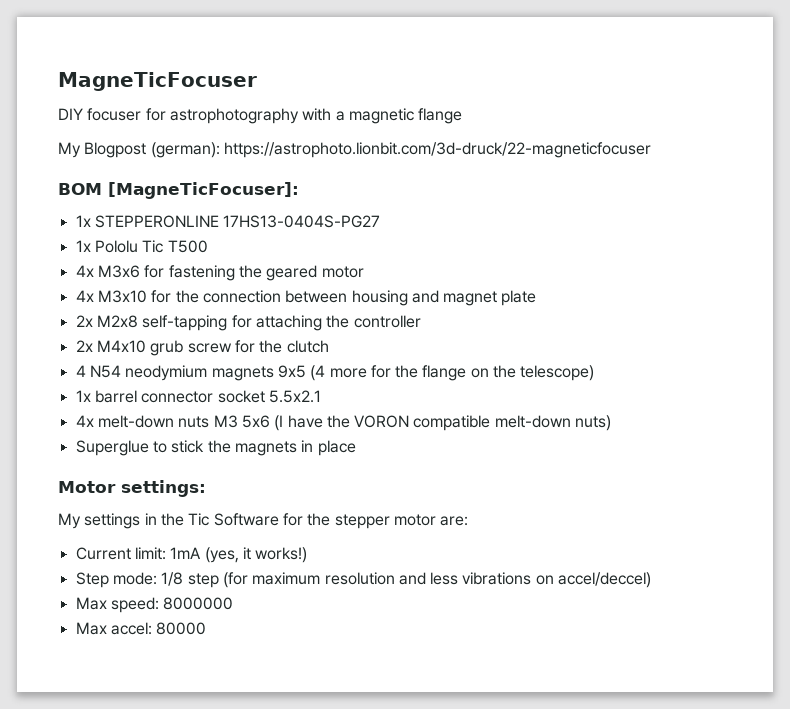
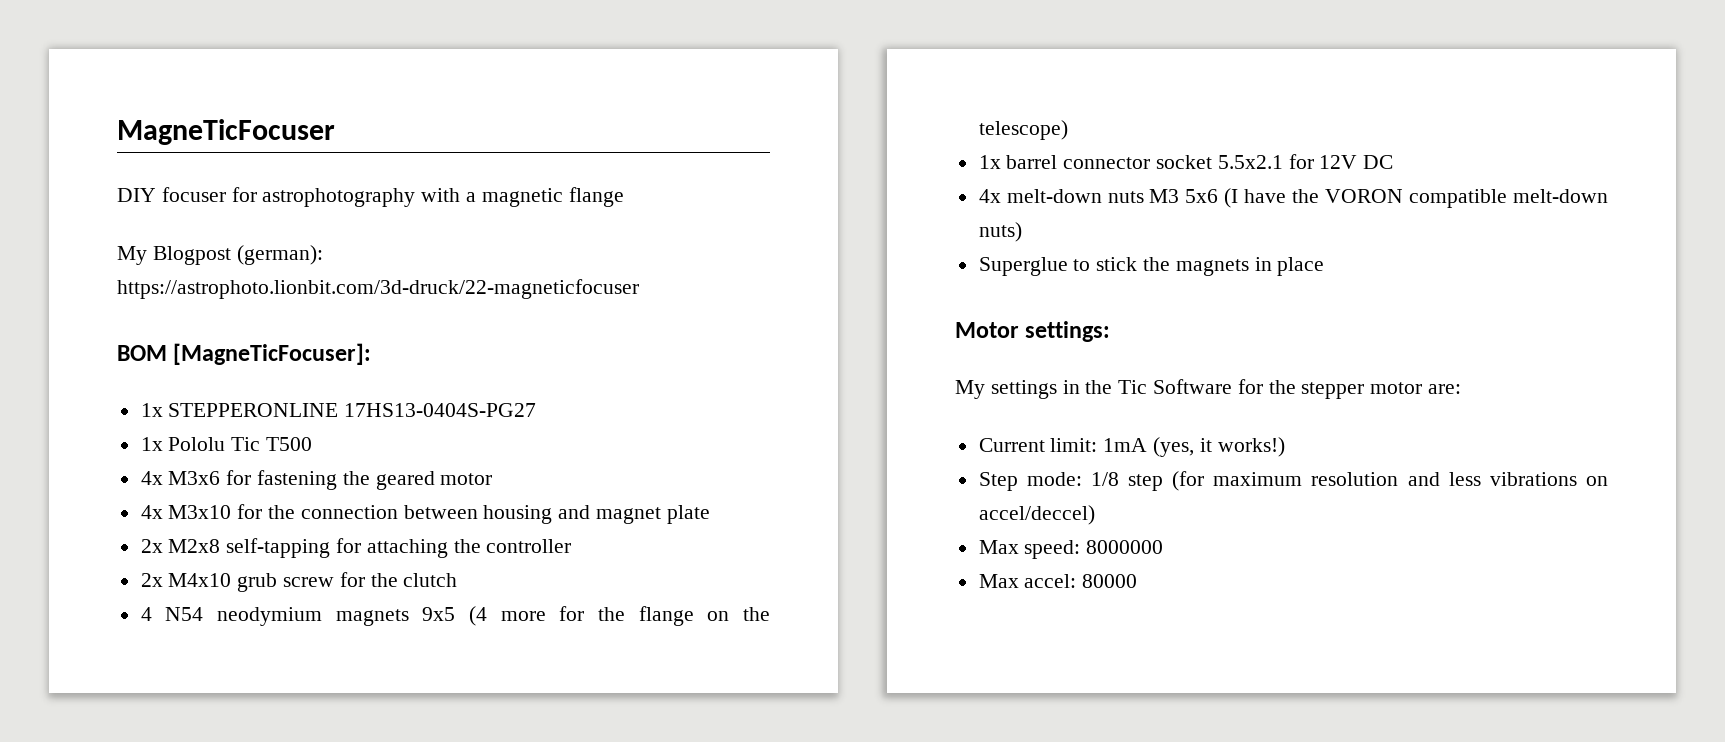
(321, 396) none -> [1288,154,1394,169] for 12V DC

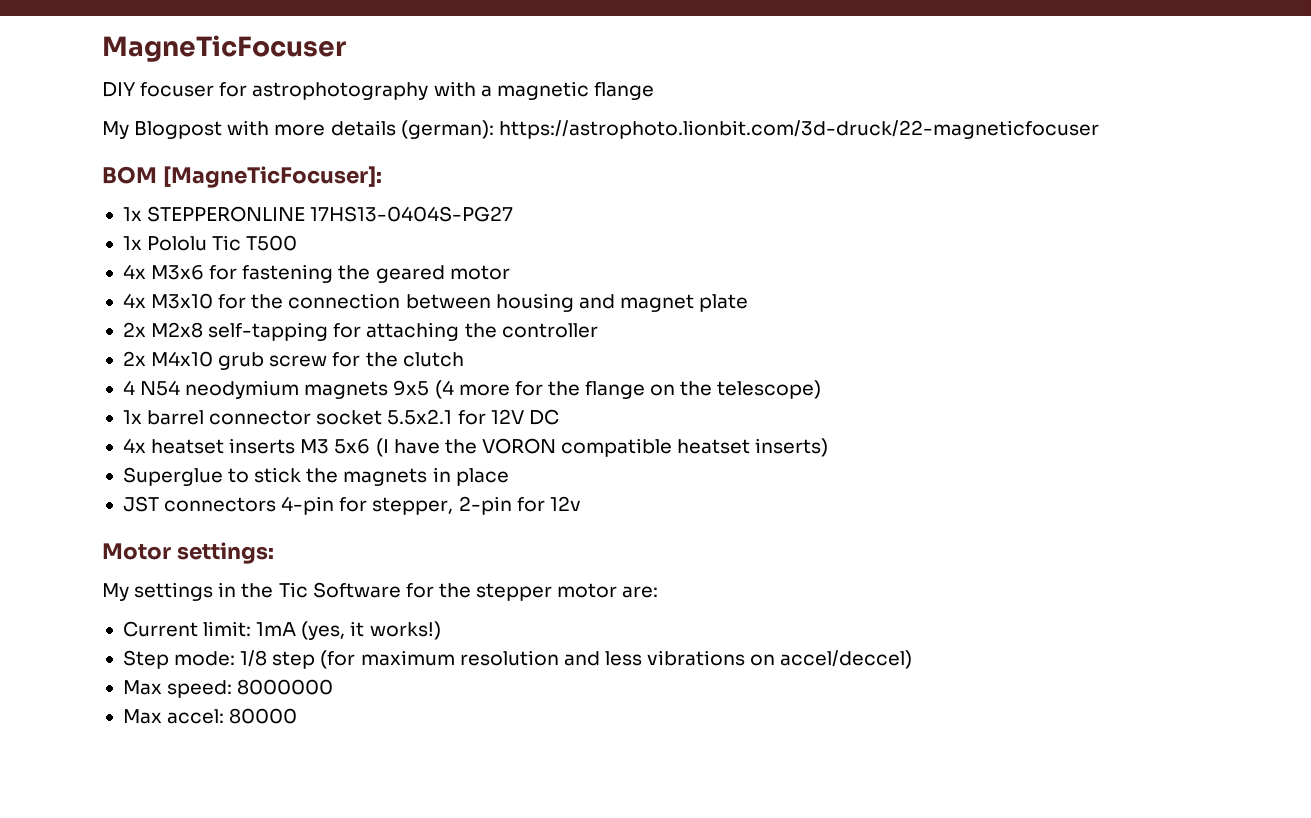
(231, 255) none -> [227,120,396,136] with more details
[1006,189,1144,203] melt-down nuts -> [151,438,296,454] heatset inserts
[1513,189,1608,203] [978,222,1022,242] melt-down nuts) -> [677,438,829,457] heatset inserts)
(1325, 266) none -> [122,496,581,515] // JST connectors 4-pin for stepper, 2-pin for 12v

